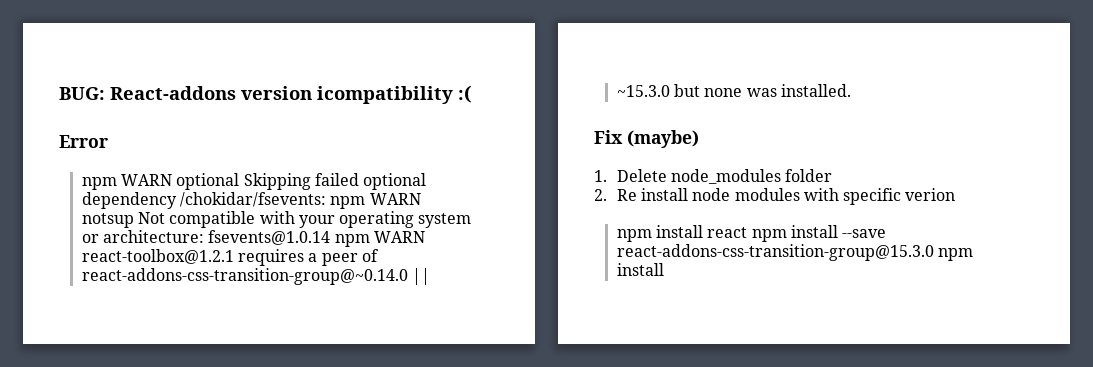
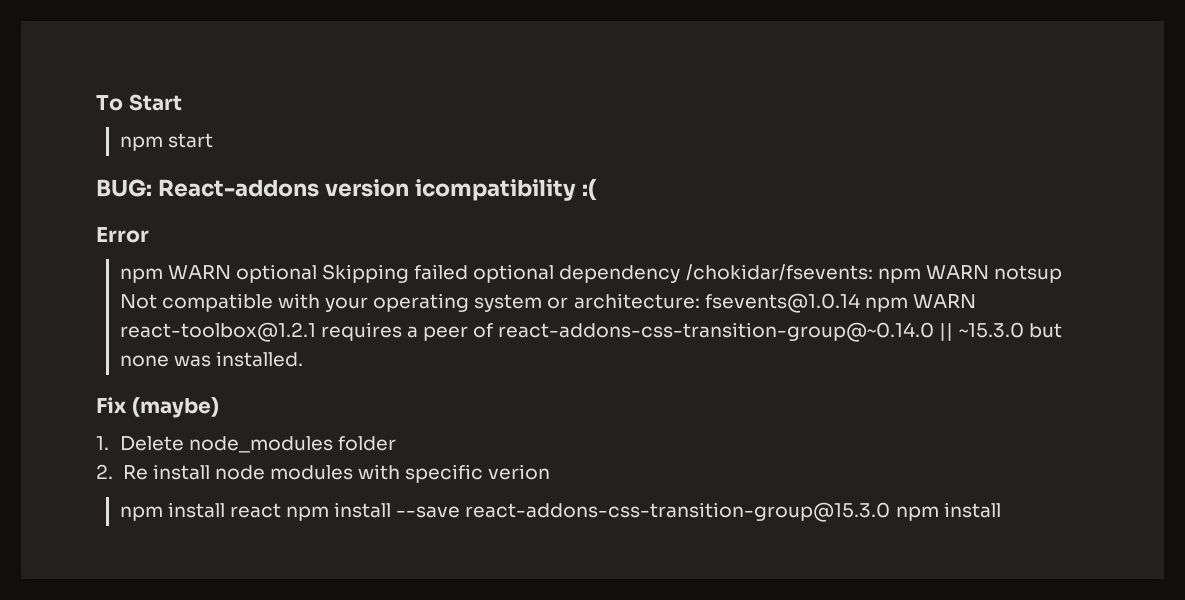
(59, 93) none -> [96,94,182,111] [119,133,213,151] To Start // npm start //

